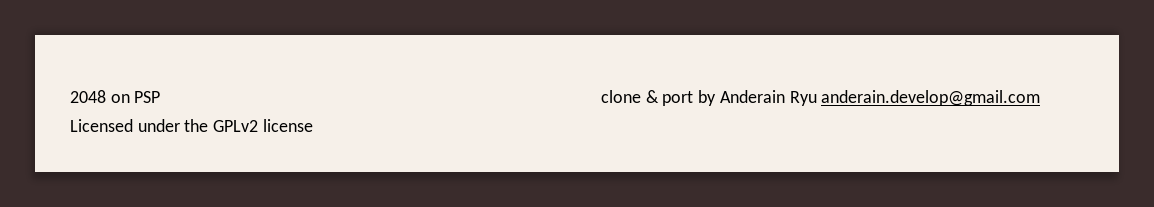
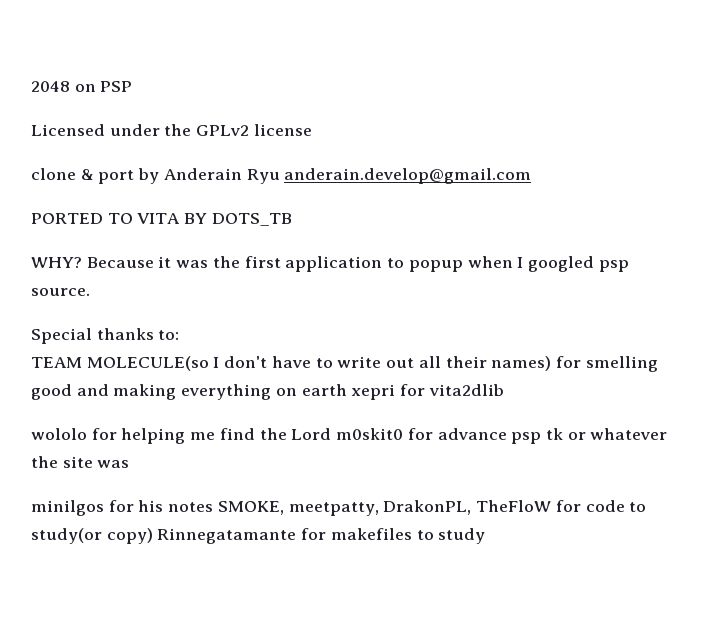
(1041, 98) none -> [31,213,292,226] [31,256,629,272] [31,288,90,296] [31,328,180,344] [31,356,658,372] [31,384,504,400] [31,428,668,444] [31,456,130,468] [31,500,647,516] [31,528,486,544] // PORTED TO VITA BY DOTS_TB // WHY? Because it was the first application to popup when I googled psp source. // Special thanks to: // TEAM MOLECULE(so I don't have to write out all their names) for smelling good and making everything on earth xepri for vita2dlib // wololo for helping me find the Lord m0skit0 for advance psp tk or whatever the site was // minilgos for his notes SMOKE, meetpatty, DrakonPL, TheFloW for code to study(or copy) Rinnegatamante for makefiles to study

